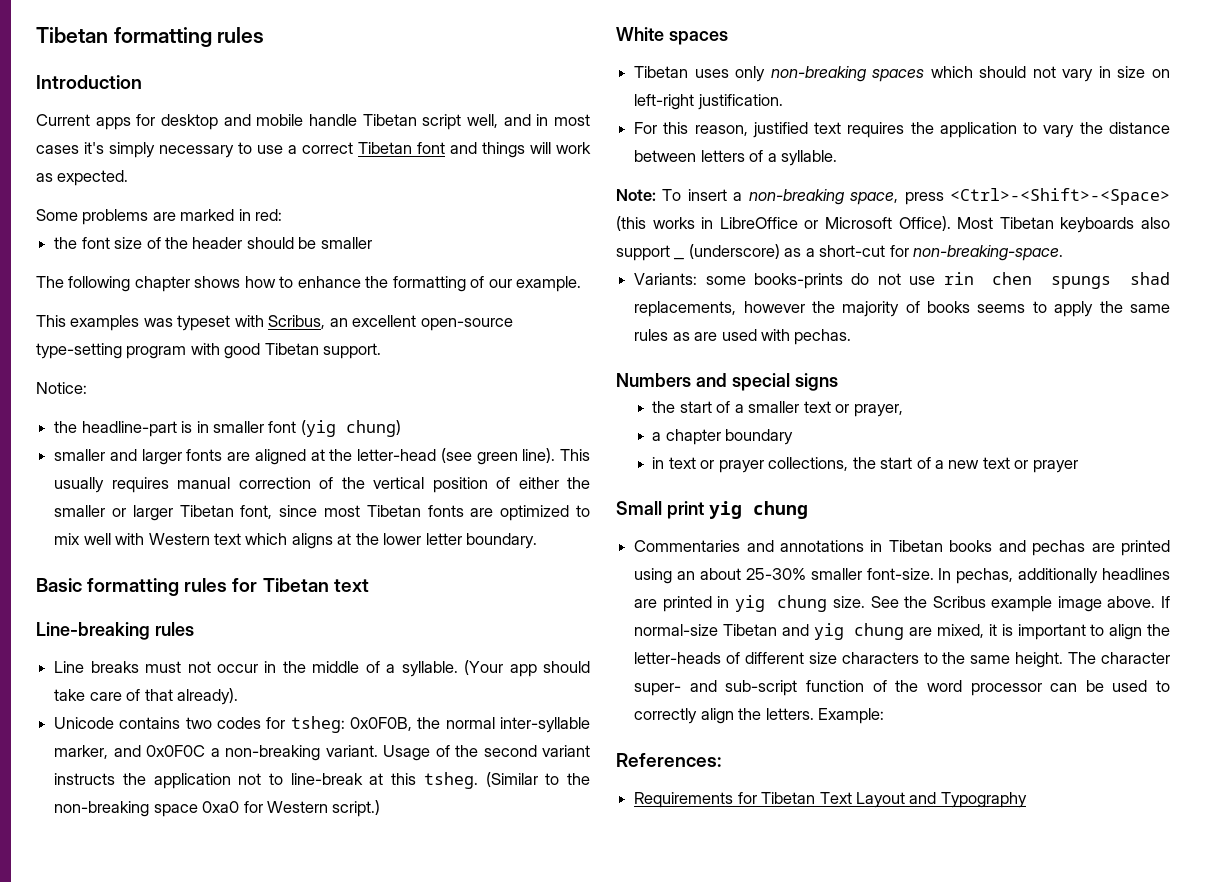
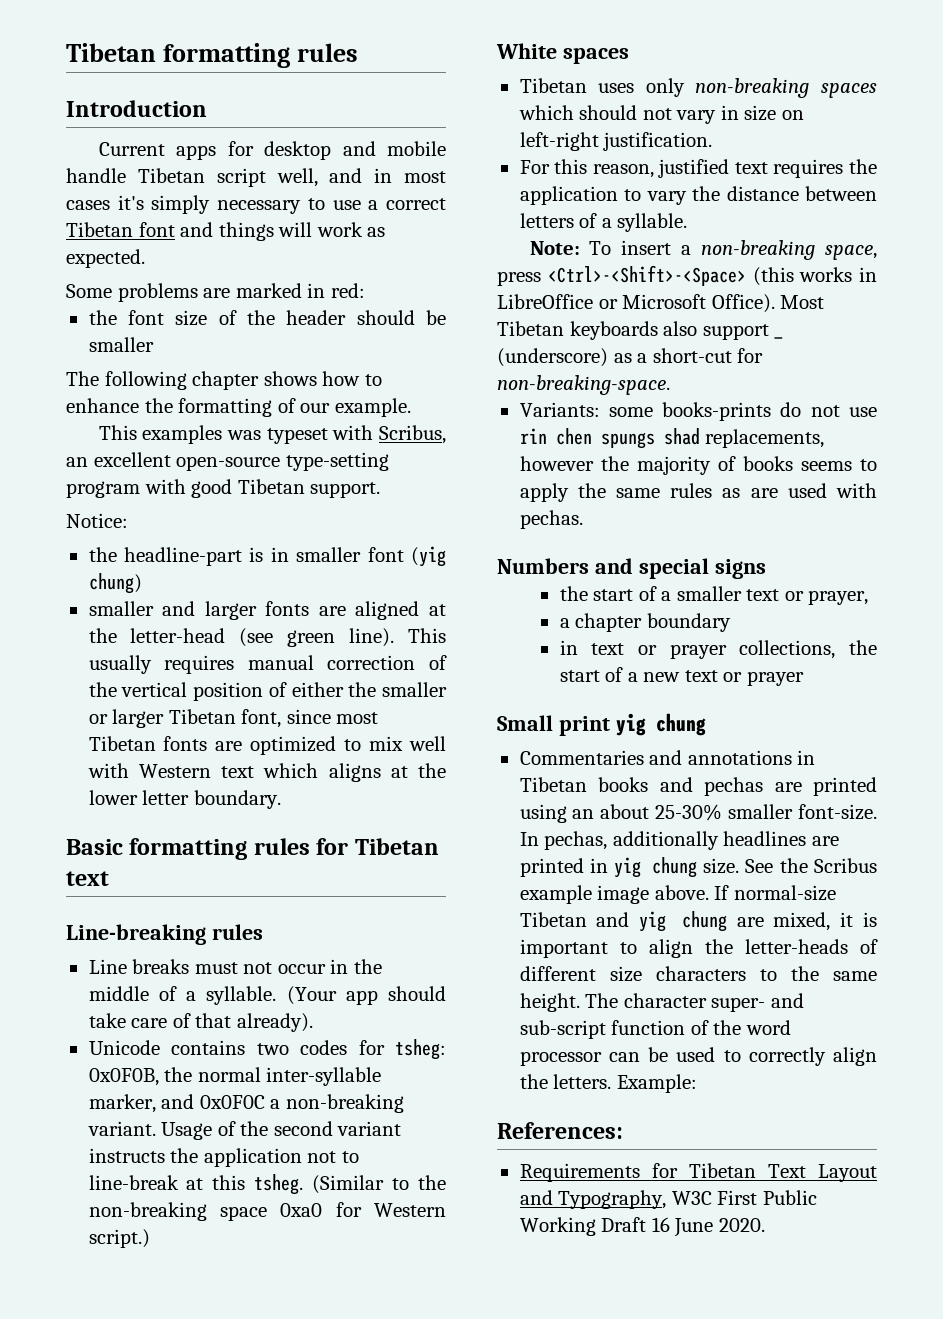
[940,792,1027,808] Typography -> [558,1190,817,1209] [519,1217,765,1237] Typography, W3C First Public Working Draft 16 June 2020.

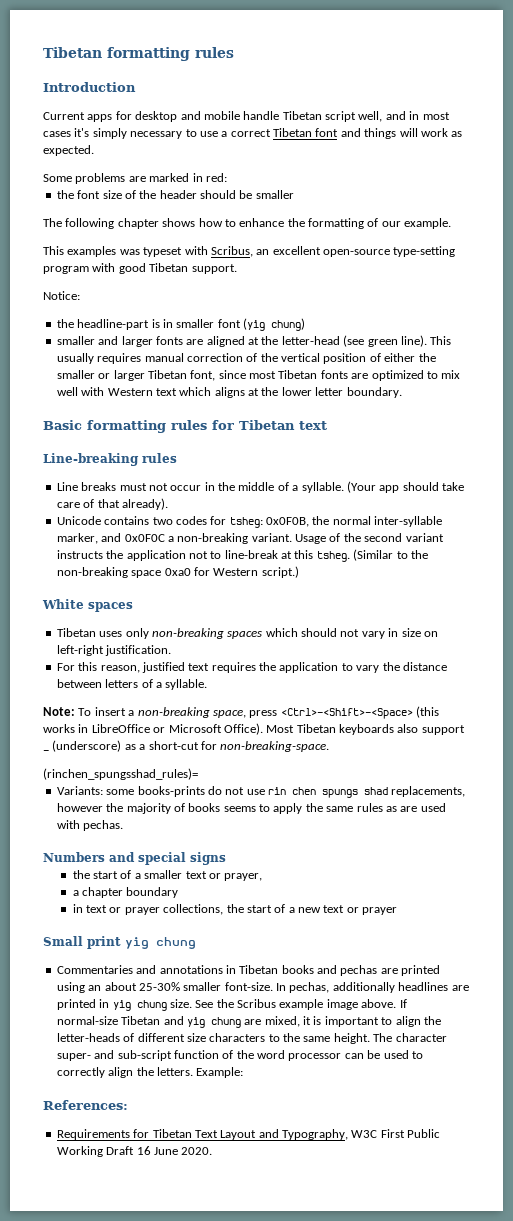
(670, 385) none -> [43,768,198,780] // (rinchen_spungsshad_rules)=

